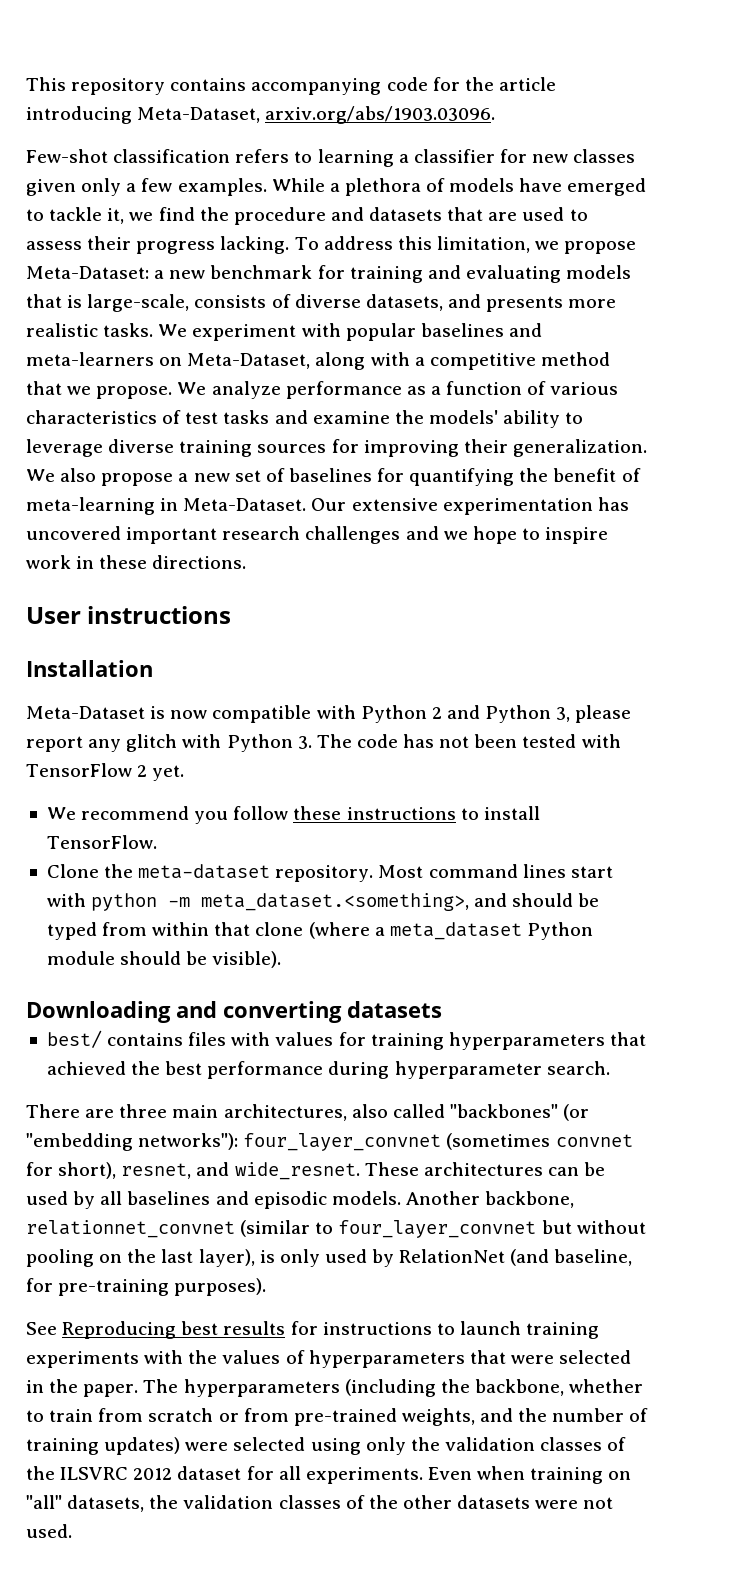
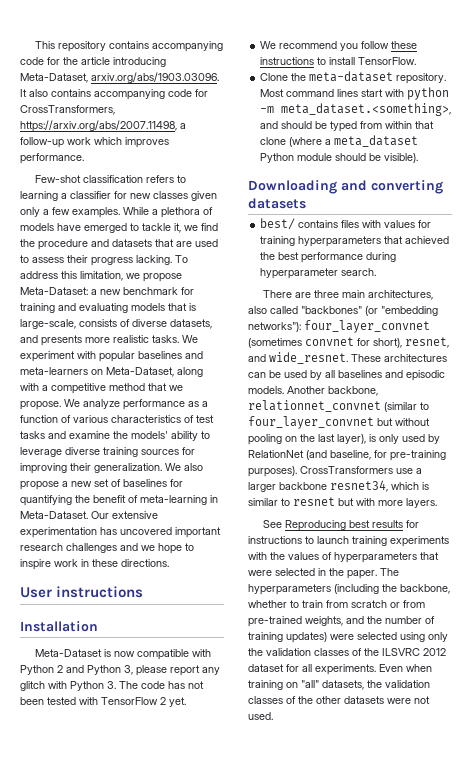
(496, 115) none -> [20,89,208,100] [20,105,115,115] [20,120,186,132] [20,137,169,148] [20,153,84,164] It also contains accompanying code for CrossTransformers, https://arxiv.org/abs/2007.11498, a follow-up work which improves performance.
(267, 1287) none -> [300,466,422,474] [248,480,429,492] [248,497,437,508] CrossTransformers use a larger backbone resnet34, which is similar to resnet but with more layers.

